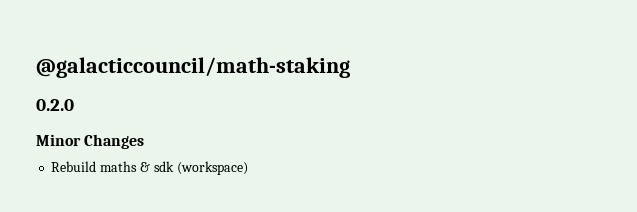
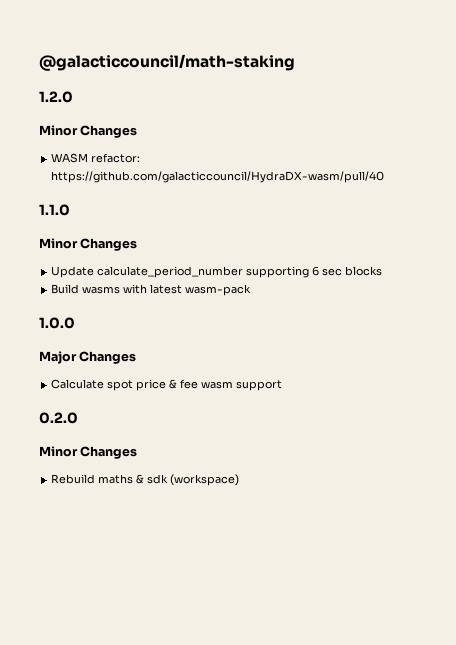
(350, 67) none -> [39,91,73,103] [39,125,138,138] [51,153,141,163] [51,171,385,183] [39,204,70,216] [39,238,138,251] [51,266,383,278] [51,284,252,296] [39,317,75,329] [39,351,137,364] [51,379,283,391] // 1.2.0 // Minor Changes // WASM refactor: https://github.com/galacticcouncil/HydraDX-wasm/pull/40 // 1.1.0 // Minor Changes // Update calculate_period_number supporting 6 sec blocks // Build wasms with latest wasm-pack // 1.0.0 // Major Changes // Calculate spot price & fee wasm support

